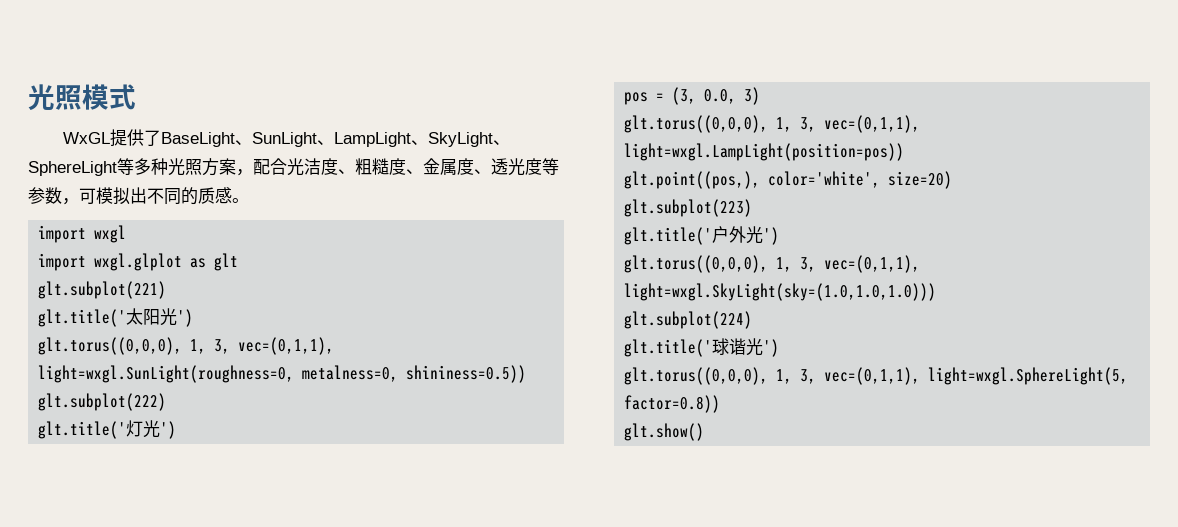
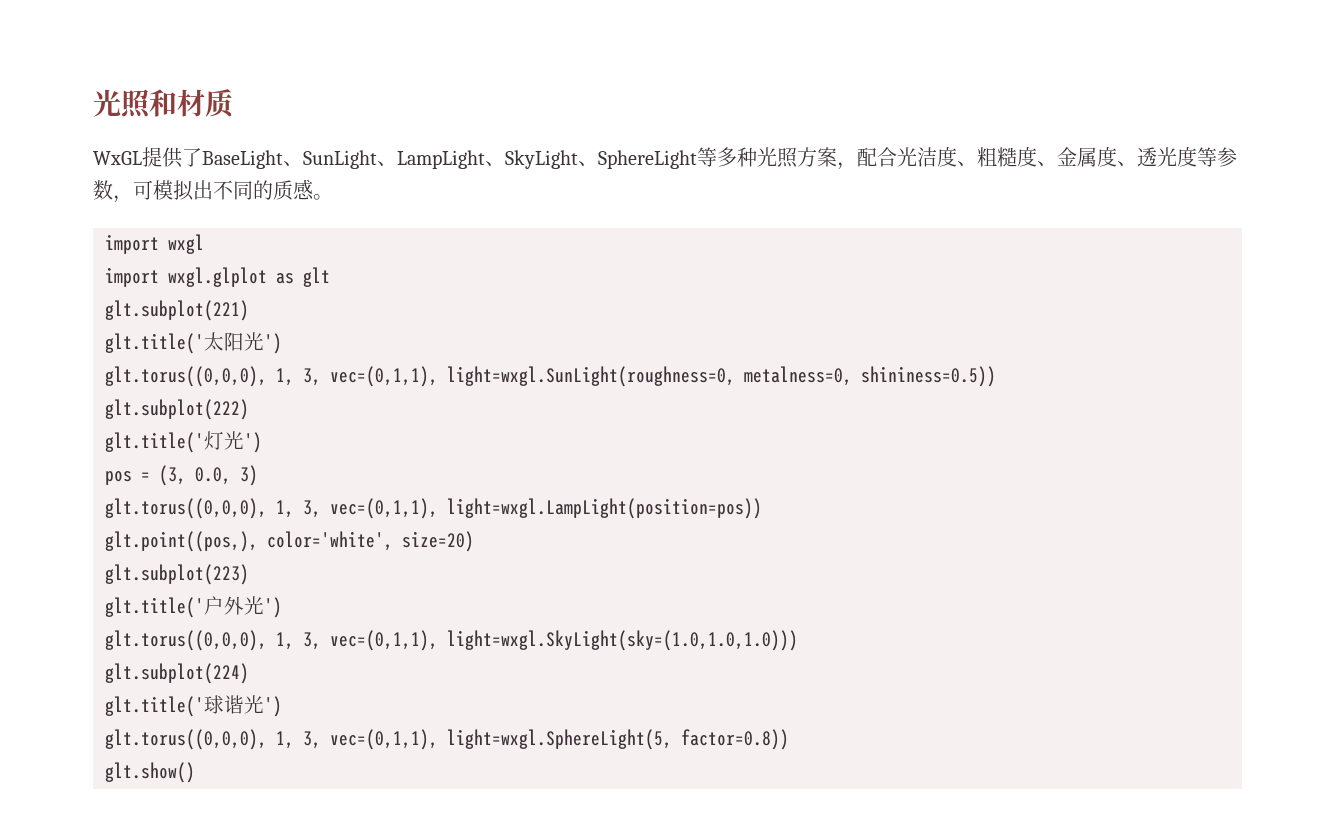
[28,84,136,111] 光照模式 -> [93,89,233,119] 光照和材质

